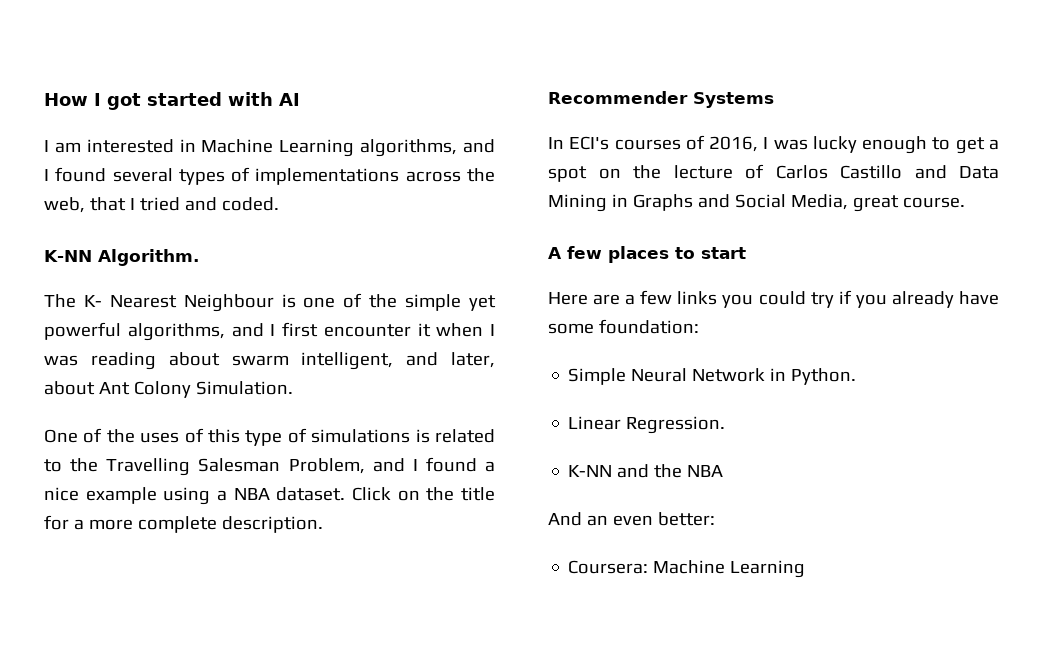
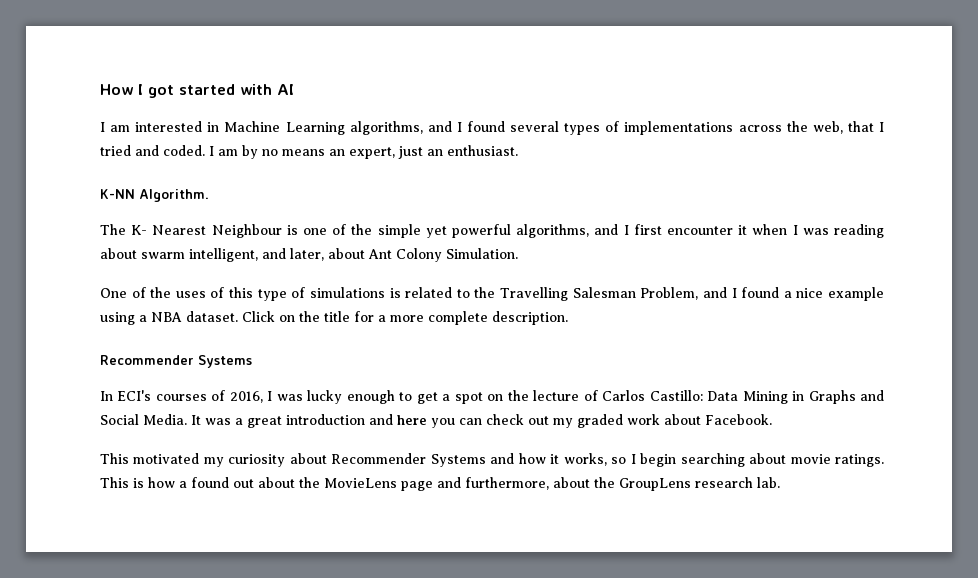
(279, 204) none -> [209,145,518,159] I am by no means an expert, just an enthusiast.
[840,165,947,179] Castillo and -> [649,390,703,401] Castillo:
[790,194,965,212] [548,246,746,263] [548,290,999,308] [548,319,699,334] [568,368,857,385] [568,416,726,434] [568,464,724,478] [548,512,715,526] [568,560,806,578] Media, great course. // A few places to start // Here are a few links you could try if you already have some foundation: // Simple Neural Network in Python. // Linear Regression. // K-NN and the NBA // And an even better: // Coursera: Machine Learning -> [143,414,772,428] [100,453,885,467] [100,477,780,491] Media. It was a great introduction and here you can check out my graded work about Facebook. // This motivated my curiosity about Recommender Systems and how it works, so I begin searching about movie ratings. This is how a found out about the MovieLens page and furthermore, about the GroupLens research lab.

